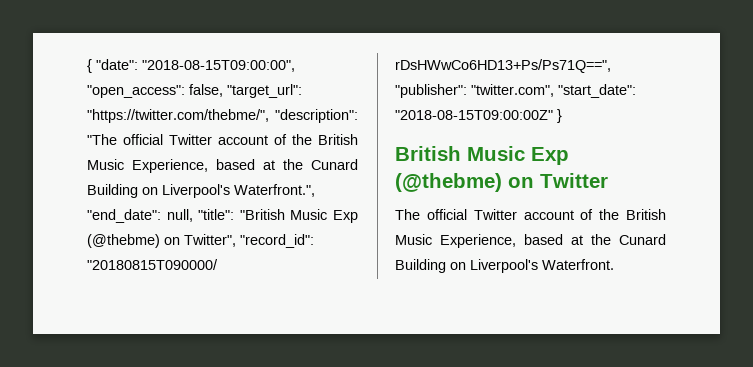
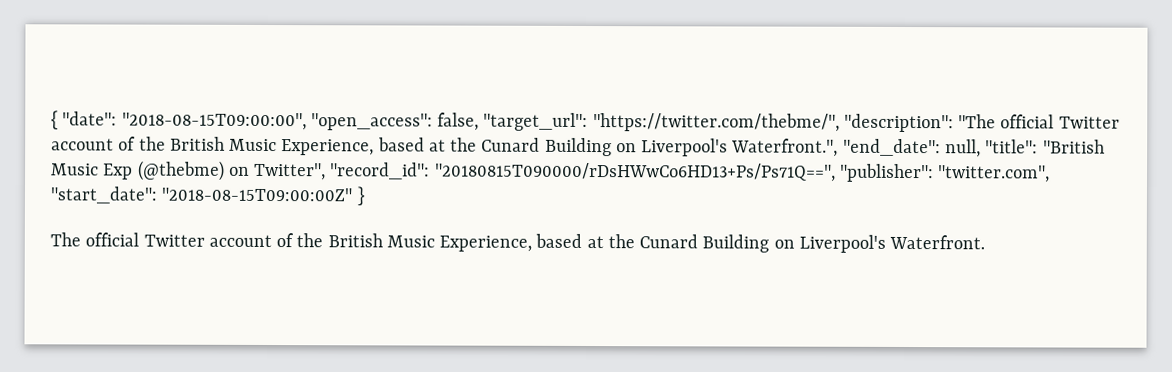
[395,146,569,165] [395,173,608,192] // British Music Exp (@thebme) on Twitter -> (365, 196) none

